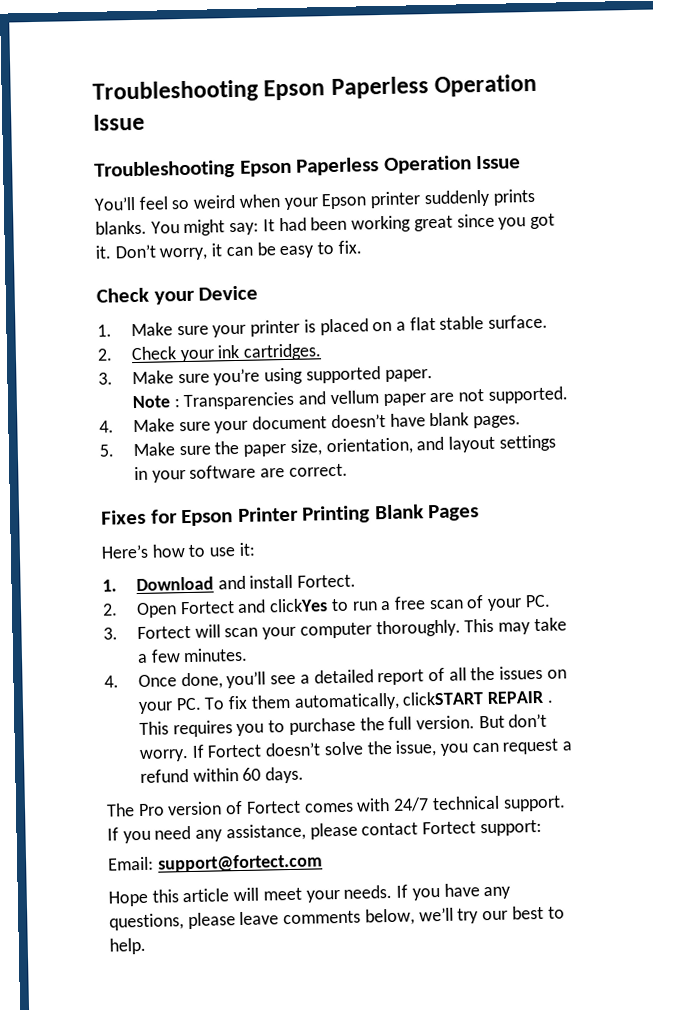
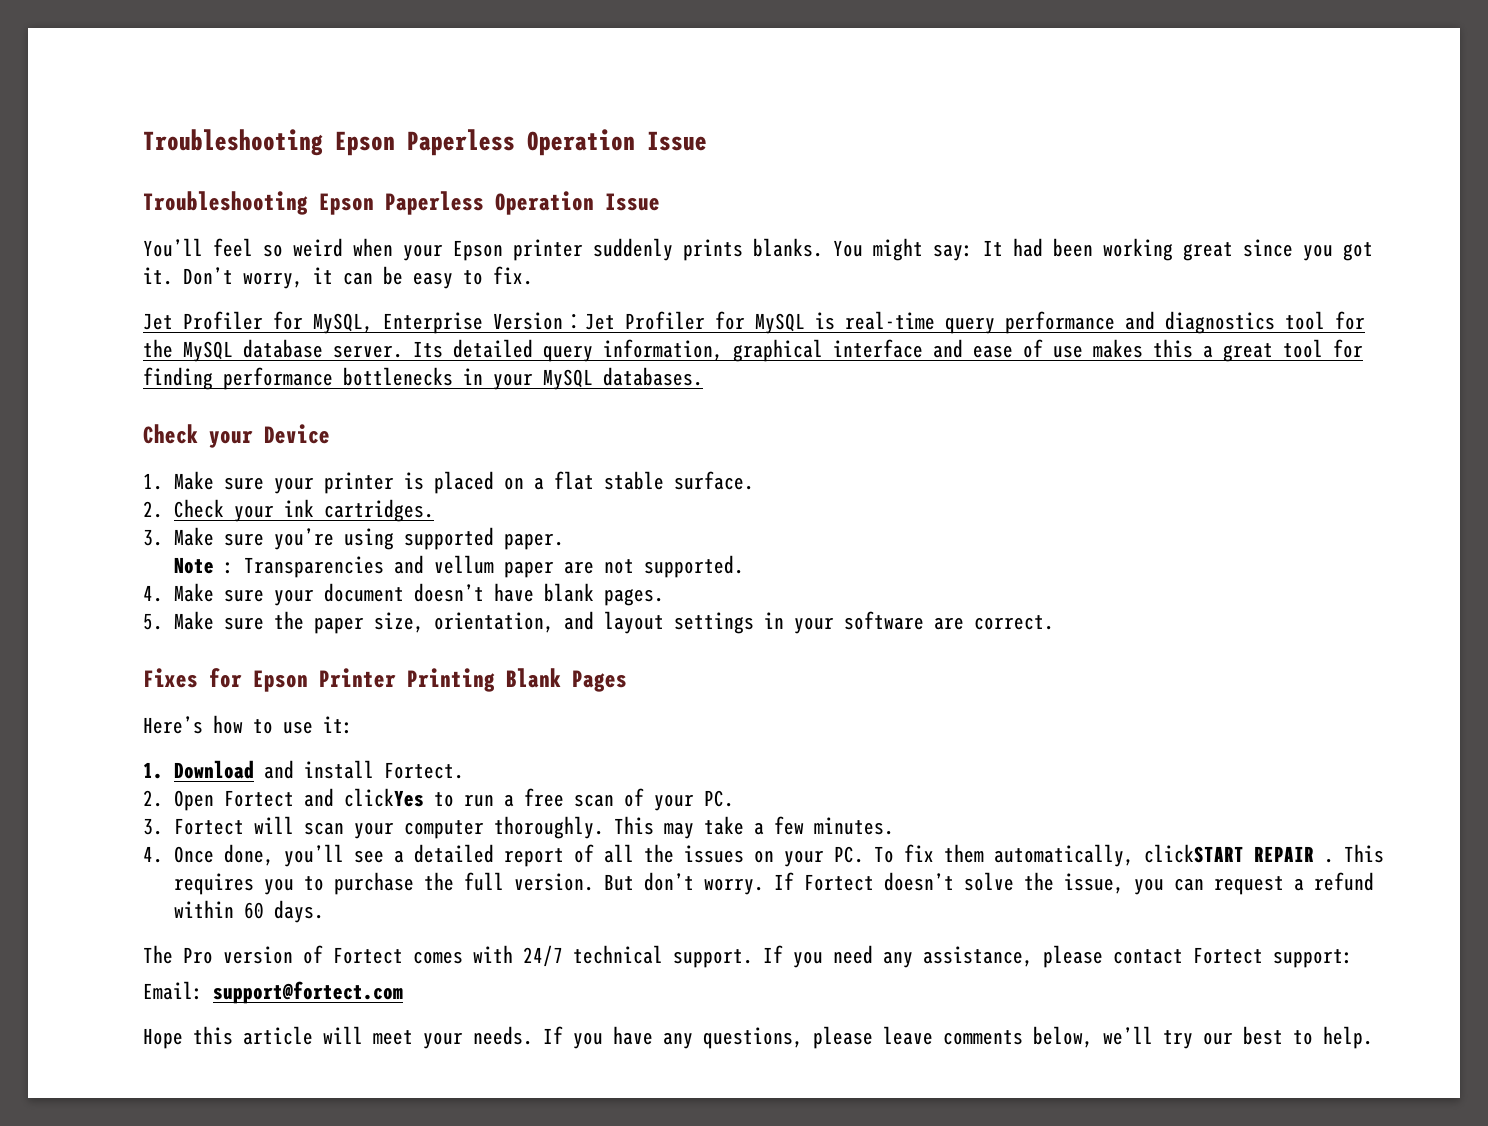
(362, 247) none -> [143,311,1365,334] [143,339,1363,362] [143,367,703,390] // Jet Profiler for MySQL, Enterprise Version：Jet Profiler for MySQL is real-time query performance and diagnostics tool for the MySQL database server. Its detailed query information, graphical interface and ease of use makes this a great tool for finding performance bottlenecks in your MySQL databases.

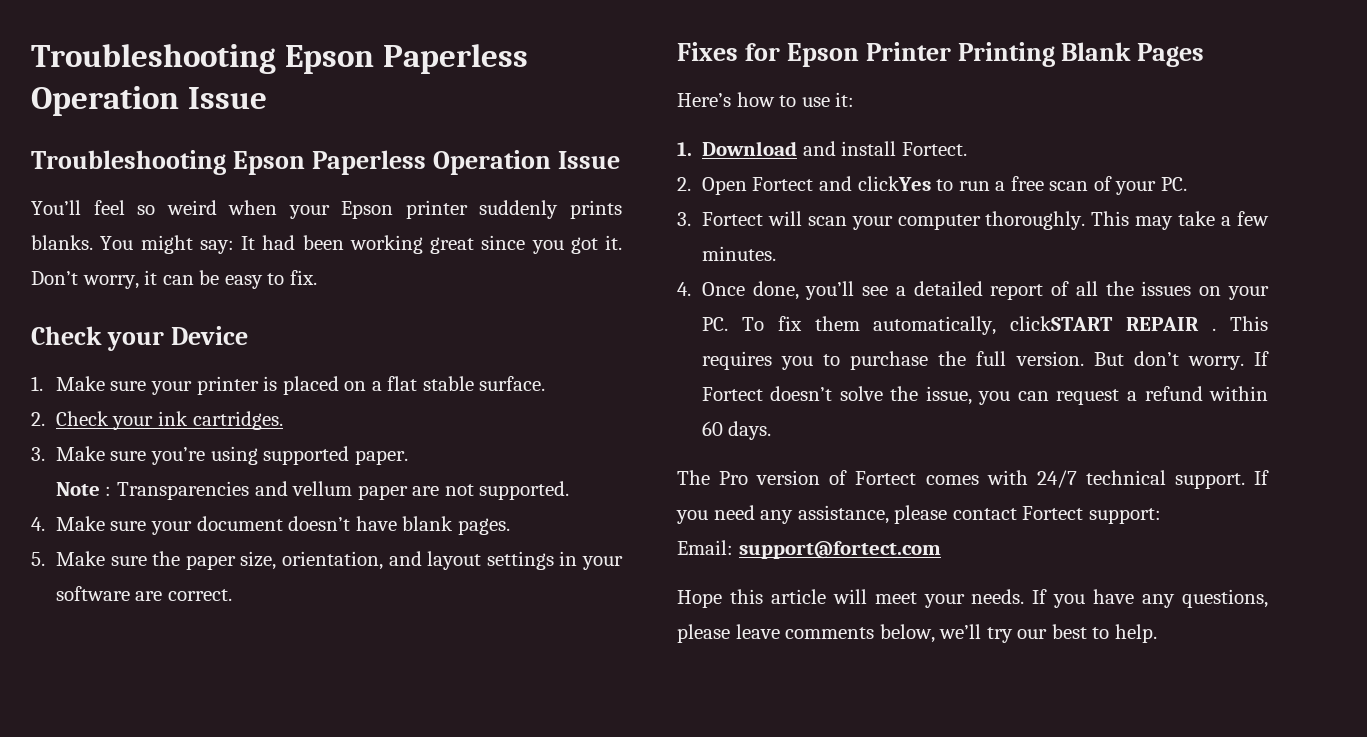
[143,311,1365,334] [143,339,1363,362] [143,367,703,390] // Jet Profiler for MySQL, Enterprise Version：Jet Profiler for MySQL is real-time query performance and diagnostics tool for the MySQL database server. Its detailed query information, graphical interface and ease of use makes this a great tool for finding performance bottlenecks in your MySQL databases. -> (317, 277) none

